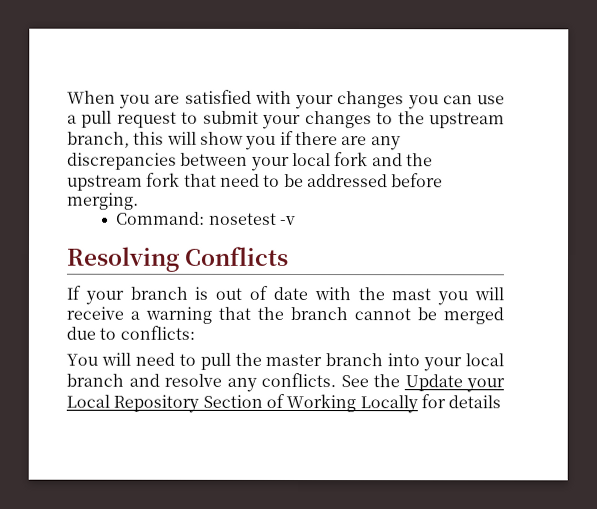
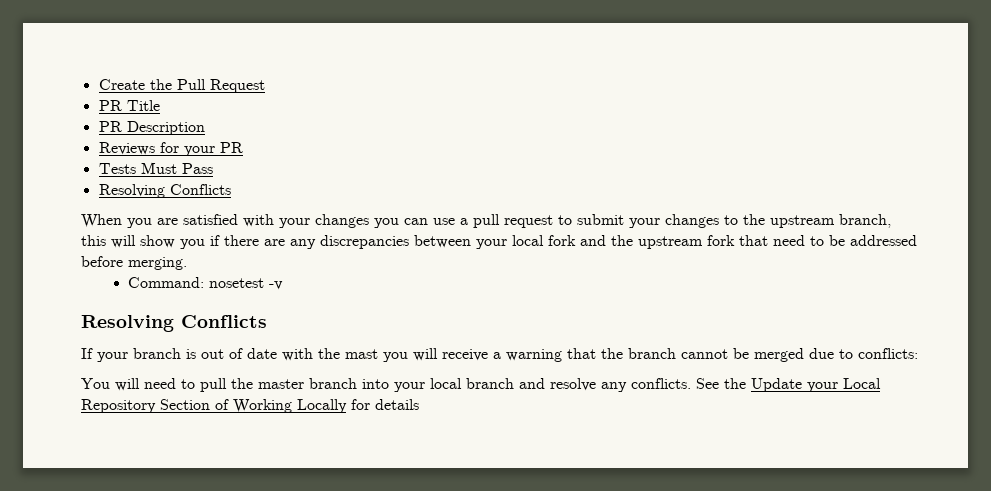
(67, 97) none -> [98,79,265,93] [98,100,160,111] [98,121,205,135] [98,142,243,156] [98,162,213,174] [98,184,231,198] Create the Pull Request // PR Title // PR Description // Reviews for your PR // Tests Must Pass // Resolving Conflicts //

